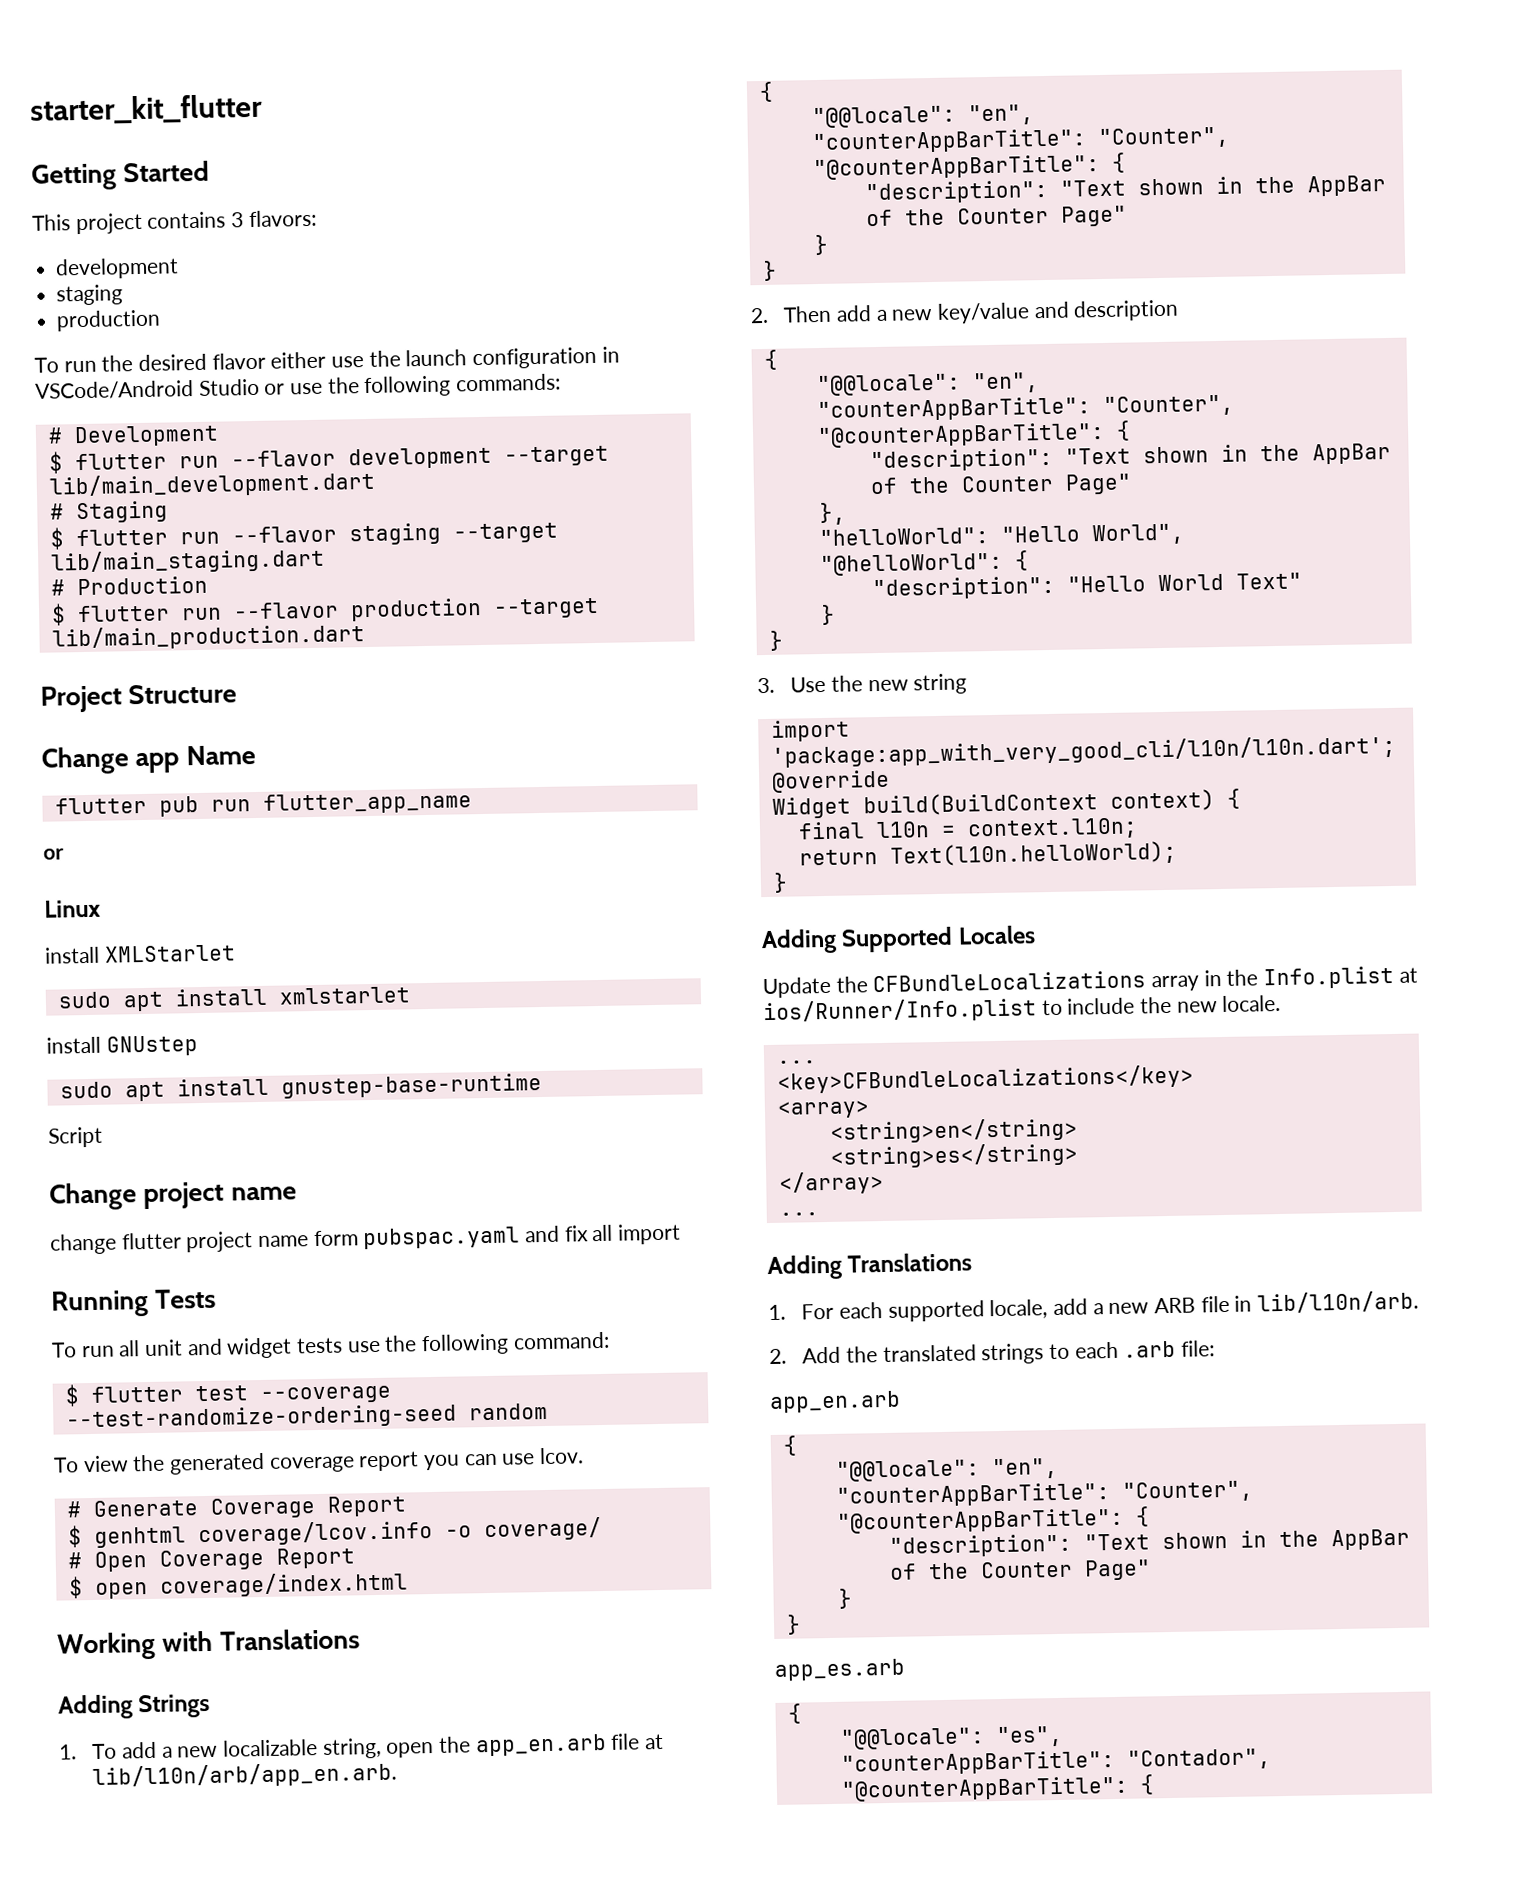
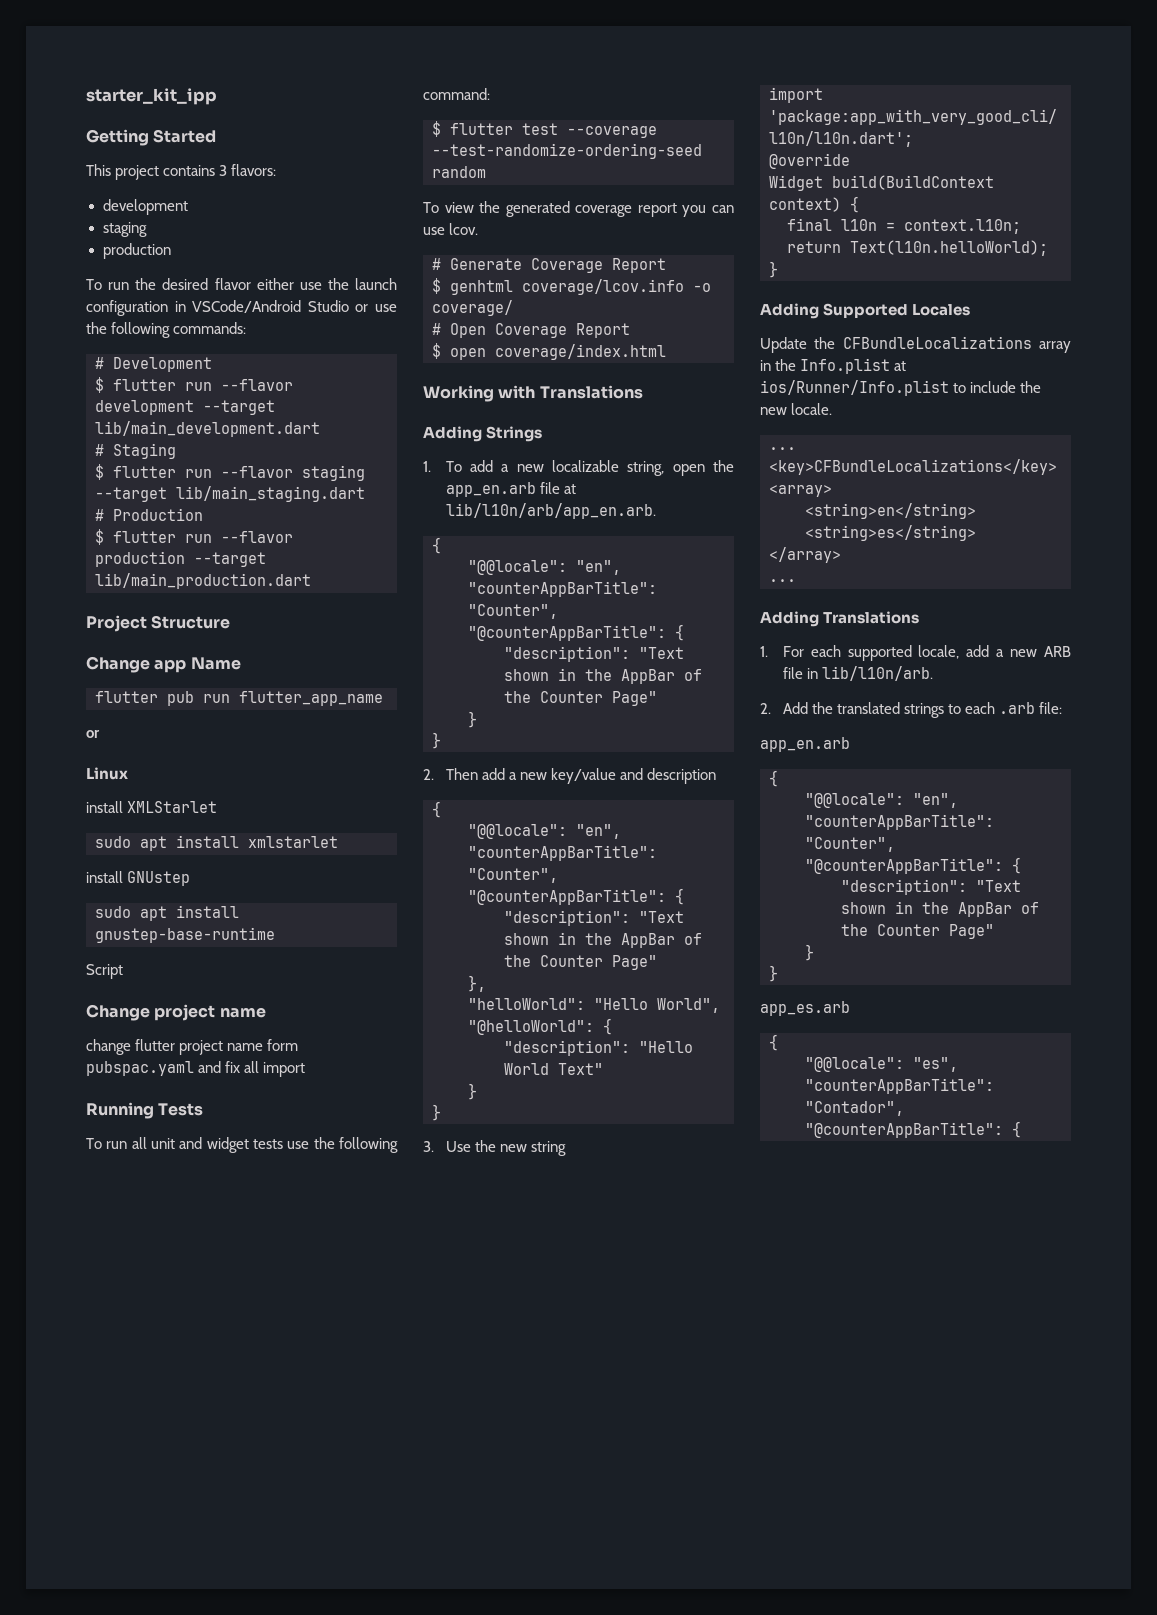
[30,93,263,125] starter_kit_flutter -> [86,88,217,105] starter_kit_ipp

